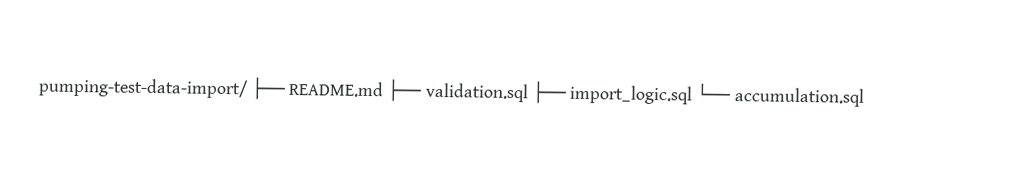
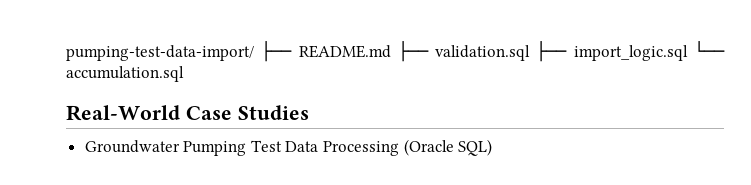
(864, 97) none -> [66,105,309,121] [84,139,493,156] // Real-World Case Studies // Groundwater Pumping Test Data Processing (Oracle SQL)

